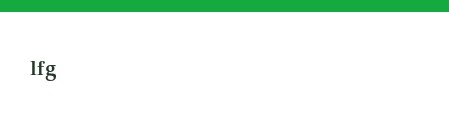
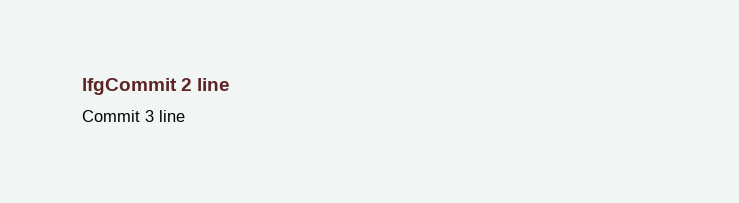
[30,61,57,81] lfg -> [82,78,231,95] [82,110,185,122] lfgCommit 2 line // Commit 3 line

